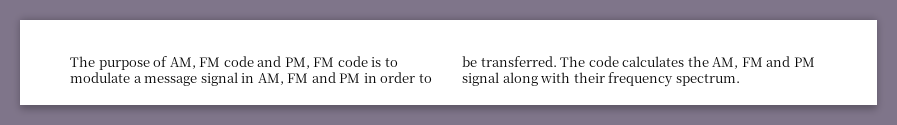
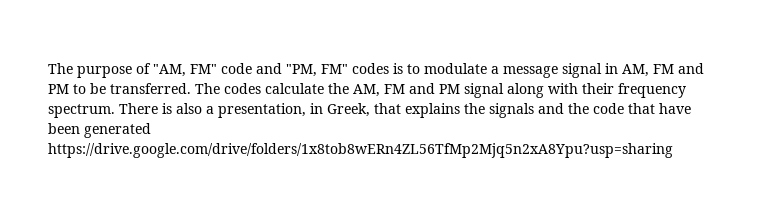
[169,56,368,69] AM, FM code and PM, FM code -> [153,63,389,77] "AM, FM" code and "PM, FM" codes
[363,72,416,83] in order -> (69, 89) none
[588,56,685,67] code calculates -> [224,83,324,94] codes calculate
(740, 79) none -> [119,103,691,118] [48,123,151,138] [48,143,673,158] There is also a presentation, in Greek, that explains the signals and the code that have been generated https://drive.google.com/drive/folders/1x8tob8wERn4ZL56TfMp2Mjq5n2xA8Ypu?usp=sharing

